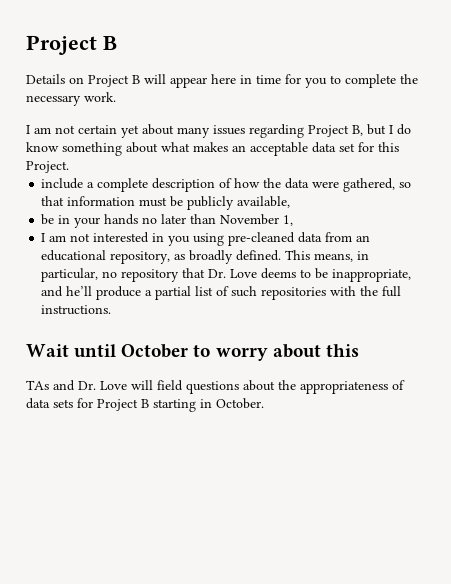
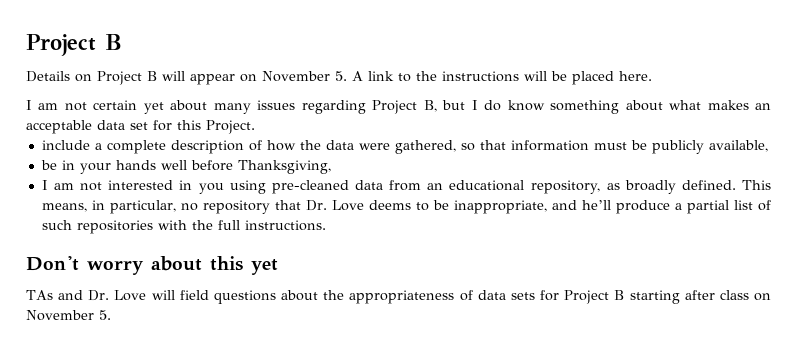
[211,74,418,88] [26,92,116,106] here in time for you to complete the necessary work. -> [240,71,652,85] on November 5. A link to the instructions will be placed here.
[142,214,294,226] no later than November 1, -> [160,160,331,174] well before Thanksgiving,
[26,344,211,358] Wait until October to -> [26,256,79,271] Don't
(359, 350) none -> [251,259,278,275] yet
[200,398,264,409] in October. -> [684,290,771,301] [26,310,111,321] after class on November 5.

